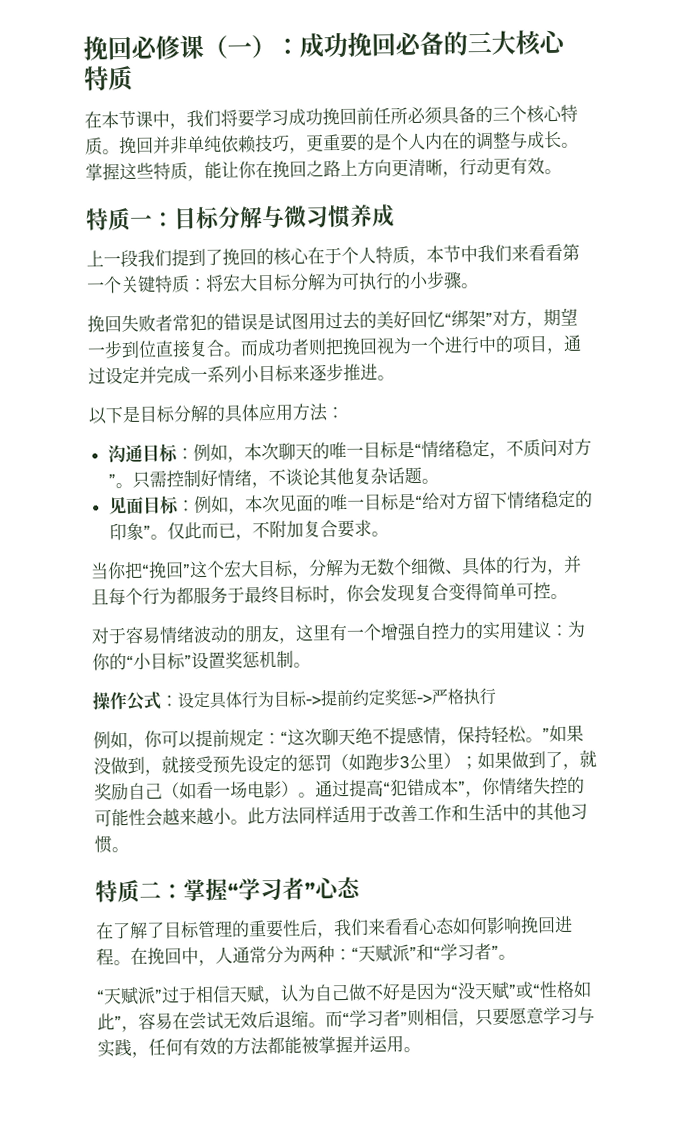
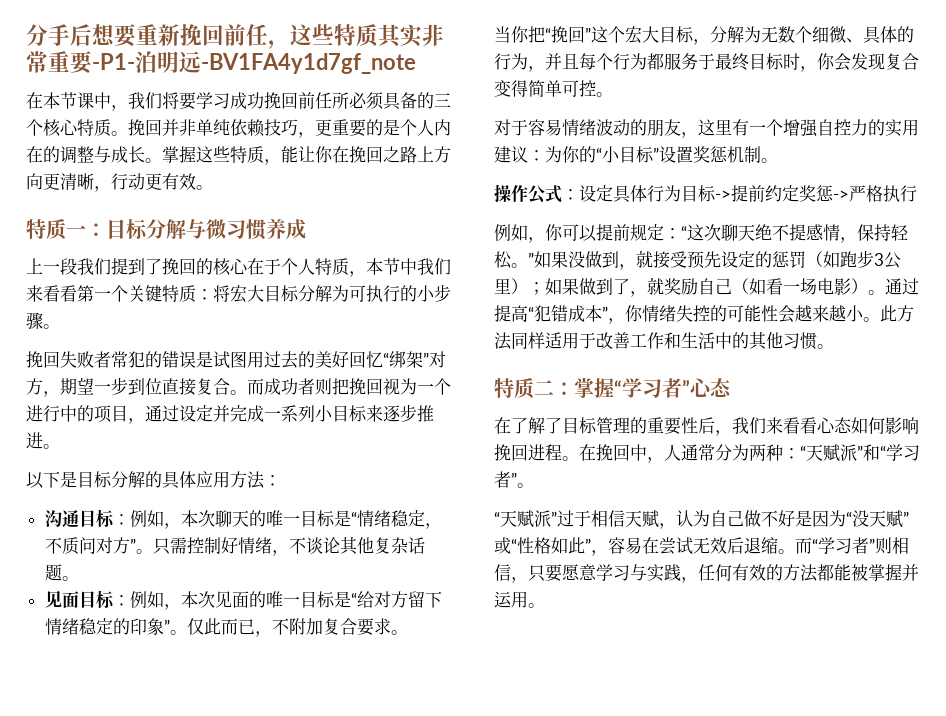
[83,29,567,61] [84,65,133,91] 挽回必修课（一）：成功挽回必备的三大核心特质 -> [26,24,444,49] [26,51,416,74] 分手后想要重新挽回前任，这些特质其实非常重要-P1-泊明远-BV1FA4y1d7gf_note

